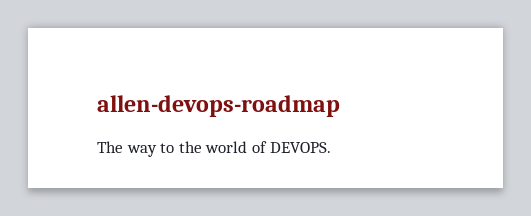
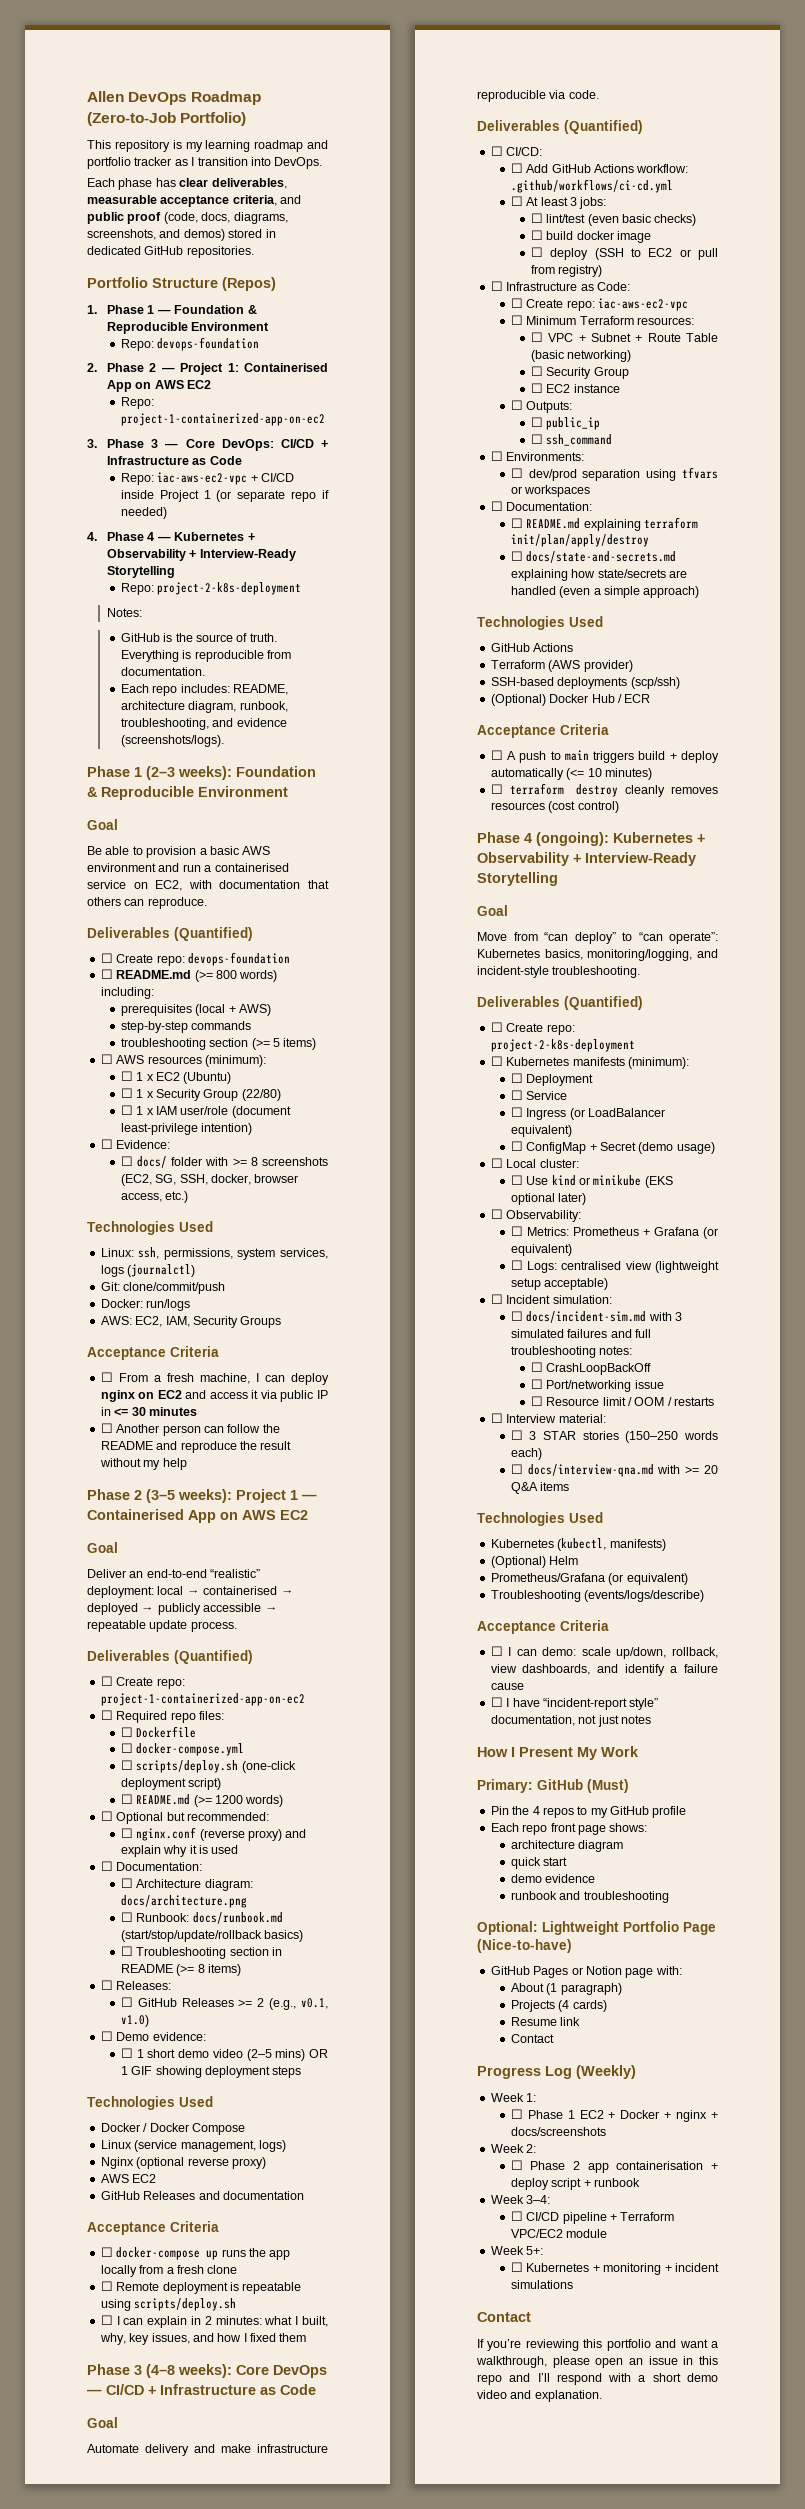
[97,95,340,117] [97,141,331,157] allen-devops-roadmap // The way to the world of DEVOPS. -> [87,91,262,105] [87,112,247,126] [87,140,328,152] [87,157,323,169] [87,178,287,190] [87,195,302,207] [87,212,288,224] [87,229,276,241] [87,246,254,258] [87,277,276,291] [87,305,257,314] [107,322,270,334] [120,337,260,351] [87,363,328,375] [107,380,212,392] [120,397,154,409] [120,413,325,426] [87,439,328,451] [107,456,242,465] [120,472,294,485] [120,490,329,502] [120,507,167,519] [87,532,255,541] [107,549,296,561] [107,566,176,578] [120,582,302,595] [107,608,143,617] [120,633,277,642] [120,650,291,662] [120,667,205,676] [120,684,288,696] [120,701,288,713] [120,718,287,730] [120,735,224,747] [87,766,316,780] [87,786,288,800] [87,819,118,830] [87,846,271,858] [87,863,289,872] [87,880,329,891] [87,897,207,909] [87,927,253,941] [100,952,290,966] [100,969,278,982] [100,987,154,999] [120,1004,271,1016] [120,1021,252,1033] [120,1038,317,1050] [100,1054,266,1067] [120,1071,232,1084] [120,1088,281,1101] [120,1105,291,1118] [120,1123,253,1135] [100,1139,171,1149] [120,1156,328,1168] [120,1174,299,1186] [120,1191,189,1203] [87,1221,213,1235] [100,1247,328,1260] [100,1264,196,1277] [100,1282,226,1294] [100,1299,191,1311] [100,1316,282,1328] [87,1346,219,1360] [100,1372,329,1385] [100,1390,328,1402] [100,1407,197,1416] [100,1423,280,1436] [100,1441,292,1453] [99,1458,187,1470] [87,1489,317,1503] [87,1509,308,1523] [87,1542,118,1553] [87,1569,261,1578] [87,1586,294,1598] [87,1603,278,1615] [87,1620,237,1632] [87,1650,253,1664] [100,1676,185,1689] [100,1693,305,1706] [100,1710,224,1723] [120,1726,197,1738] [120,1743,245,1756] [120,1760,296,1773] [120,1778,222,1790] [120,1794,284,1807] [100,1811,269,1824] [120,1827,307,1841] [120,1845,239,1857] [100,1861,203,1871] [120,1878,253,1891] [120,1895,247,1908] [120,1912,283,1924] [120,1930,304,1942] [120,1946,282,1959] [120,1964,241,1976] [100,1980,172,1990] [120,1997,328,2010] [120,2015,149,2027] [100,2031,206,2041] [120,2048,328,2061] [120,2066,302,2078] [87,2096,213,2110] [100,2123,245,2135] [100,2140,286,2152] [100,2157,266,2169] [100,2174,157,2183] [100,2191,304,2200] [87,2221,219,2235] [100,2247,291,2260] [100,2265,238,2277] [100,2281,302,2294] [100,2298,237,2311] [100,2315,328,2328] [99,2333,307,2345] [87,2364,327,2378] [87,2384,316,2395] [87,2417,118,2428] [87,2444,328,2456] [477,90,599,102] [477,120,643,134] [490,146,543,156] [510,163,689,173] [510,179,673,193] [510,196,607,209] [530,213,697,226] [530,230,652,243] [530,247,718,260] [530,265,603,277] [490,281,630,291] [510,298,688,311] [510,315,694,325] [530,332,718,342] [530,350,632,362] [530,366,629,379] [530,383,620,393] [510,400,573,413] [530,417,601,430] [530,434,613,446] [490,451,585,461] [510,467,718,481] [510,485,591,497] [490,501,593,511] [510,517,698,531] [510,534,649,547] [510,551,677,563] [510,569,687,581] [510,586,700,598] [477,616,603,630] [490,643,574,652] [490,660,633,672] [490,677,680,689] [490,694,651,706] [477,724,609,738] [490,750,719,763] [490,768,652,780] [490,783,718,797] [490,801,619,813] [477,832,705,846] [477,852,696,866] [477,872,558,886] [477,905,508,916] [477,932,718,944] [477,949,718,961] [477,966,641,978] [477,996,643,1010] [490,1022,575,1035] [490,1039,635,1052] [490,1056,689,1069] [510,1073,594,1086] [510,1090,568,1100] [510,1107,665,1120] [510,1125,572,1137] [510,1141,715,1154] [490,1158,579,1168] [510,1175,673,1188] [510,1193,587,1205] [490,1209,582,1222] [510,1226,718,1239] [510,1244,572,1256] [510,1260,719,1273] [510,1278,609,1290] [490,1294,612,1304] [510,1311,682,1323] [510,1329,651,1338] [510,1346,633,1358] [530,1362,652,1375] [530,1379,664,1392] [530,1396,715,1406] [490,1413,606,1423] [510,1430,718,1443] [510,1448,542,1460] [510,1464,718,1477] [510,1482,570,1494] [477,1512,603,1526] [490,1538,666,1551] [490,1556,579,1568] [490,1573,688,1585] [490,1590,705,1602] [477,1620,609,1634] [490,1646,718,1659] [490,1664,718,1676] [490,1683,524,1690] [490,1697,659,1710] [490,1715,651,1727] [477,1746,639,1760] [477,1779,629,1793] [490,1806,687,1818] [490,1823,648,1835] [510,1840,624,1852] [510,1857,568,1869] [510,1874,596,1883] [510,1891,669,1903] [477,1921,716,1935] [477,1939,572,1953] [490,1966,682,1978] [510,1983,622,1995] [510,2000,607,2012] [510,2017,581,2026] [510,2034,554,2043] [477,2065,636,2079] [490,2093,537,2102] [510,2109,718,2122] [510,2127,606,2136] [490,2144,537,2153] [510,2160,718,2173] [510,2178,640,2190] [490,2195,551,2204] [510,2211,675,2224] [510,2229,608,2238] [490,2246,544,2255] [510,2262,719,2275] [510,2280,573,2289] [477,2312,531,2322] [477,2339,718,2351] [476,2356,718,2368] [477,2373,718,2385] [477,2390,602,2402] Allen DevOps Roadmap (Zero-to-Job Portfolio) // This repository is my learning roadmap and portfolio tracker as I transition into DevOps. // Each phase has clear deliverables, measurable acceptance criteria, and public proof (code, docs, diagrams, screenshots, and demos) stored in dedicated GitHub repositories. // Portfolio Structure (Repos) // 1. Phase 1 — Foundation & Reproducible Environment // Repo: devops-foundation // 2. Phase 2 — Project 1: Containerised App on AWS EC2 // Repo: project-1-containerized-app-on-ec2 // 3. Phase 3 — Core DevOps: CI/CD + Infrastructure as Code // Repo: iac-aws-ec2-vpc + CI/CD inside Project 1 (or separate repo if needed) // 4. Phase 4 — Kubernetes + Observability + Interview-Ready Storytelling // Repo: project-2-k8s-deployment // Notes: // GitHub is the source of truth. Everything is reproducible from documentation. // Each repo includes: README, architecture diagram, runbook, troubleshooting, and evidence (screenshots/logs). // Phase 1 (2–3 weeks): Foundation & Reproducible Environment // Goal // Be able to provision a basic AWS environment and run a containerised service on EC2, with documentation that others can reproduce. // Deliverables (Quantified) // ☐ Create repo: devops-foundation // ☐ README.md (>= 800 words) including: // prerequisites (local + AWS) // step-by-step commands // troubleshooting section (>= 5 items) // ☐ AWS resources (minimum): // ☐ 1 x EC2 (Ubuntu) // ☐ 1 x Security Group (22/80) // ☐ 1 x IAM user/role (document least-privilege intention) // ☐ Evidence: // ☐ docs/ folder with >= 8 screenshots (EC2, SG, SSH, docker, browser access, etc.) // Technologies Used // Linux: ssh, permissions, system services, logs (journalctl) // Git: clone/commit/push // Docker: run/logs // AWS: EC2, IAM, Security Groups // Acceptance Criteria // ☐ From a fresh machine, I can deploy nginx on EC2 and access it via public IP in <= 30 minutes // ☐ Another person can follow the README and reproduce the result without my help // Phase 2 (3–5 weeks): Project 1 — Containerised App on AWS EC2 // Goal // Deliver an end-to-end “realistic” deployment: local → containerised → deployed → publicly accessible → repeatable update process. // Deliverables (Quantified) // ☐ Create repo: project-1-containerized-app-on-ec2 // ☐ Required repo files: // ☐ Dockerfile // ☐ docker-compose.yml // ☐ scripts/deploy.sh (one-click deployment script) // ☐ README.md (>= 1200 words) // ☐ Optional but recommended: // ☐ nginx.conf (reverse proxy) and explain why it is used // ☐ Documentation: // ☐ Architecture diagram: docs/architecture.png // ☐ Runbook: docs/runbook.md (start/stop/update/rollback basics) // ☐ Troubleshooting section in README (>= 8 items) // ☐ Releases: // ☐ GitHub Releases >= 2 (e.g., v0.1, v1.0) // ☐ Demo evidence: // ☐ 1 short demo video (2–5 mins) OR 1 GIF showing deployment steps // Technologies Used // Docker / Docker Compose // Linux (service management, logs) // Nginx (optional reverse proxy) // AWS EC2 // GitHub Releases and documentation // Acceptance Criteria // ☐ docker-compose up runs the app locally from a fresh clone // ☐ Remote deployment is repeatable using scripts/deploy.sh // ☐ I can explain in 2 minutes: what I built, why, key issues, and how I fixed them // Phase 3 (4–8 weeks): Core DevOps — CI/CD + Infrastructure as Code // Goal // Automate delivery and make infrastructure reproducible via code. // Deliverables (Quantified) // ☐ CI/CD: // ☐ Add GitHub Actions workflow: .github/workflows/ci-cd.yml // ☐ At least 3 jobs: // ☐ lint/test (even basic checks) // ☐ build docker image // ☐ deploy (SSH to EC2 or pull from registry) // ☐ Infrastructure as Code: // ☐ Create repo: iac-aws-ec2-vpc // ☐ Minimum Terraform resources: // ☐ VPC + Subnet + Route Table (basic networking) // ☐ Security Group // ☐ EC2 instance // ☐ Outputs: // ☐ public_ip // ☐ ssh_command // ☐ Environments: // ☐ dev/prod separation using tfvars or workspaces // ☐ Documentation: // ☐ README.md explaining terraform init/plan/apply/destroy // ☐ docs/state-and-secrets.md explaining how state/secrets are handled (even a simple approach) // Technologies Used // GitHub Actions // Terraform (AWS provider) // SSH-based deployments (scp/ssh) // (Optional) Docker Hub / ECR // Acceptance Criteria // ☐ A push to main triggers build + deploy automatically (<= 10 minutes) // ☐ terraform destroy cleanly removes resources (cost control) // Phase 4 (ongoing): Kubernetes + Observability + Interview-Ready Storytelling // Goal // Move from “can deploy” to “can operate”: Kubernetes basics, monitoring/logging, and incident-style troubleshooting. // Deliverables (Quantified) // ☐ Create repo: project-2-k8s-deployment // ☐ Kubernetes manifests (minimum): // ☐ Deployment // ☐ Service // ☐ Ingress (or LoadBalancer equivalent) // ☐ ConfigMap + Secret (demo usage) // ☐ Local cluster: // ☐ Use kind or minikube (EKS optional later) // ☐ Observability: // ☐ Metrics: Prometheus + Grafana (or equivalent) // ☐ Logs: centralised view (lightweight setup acceptable) // ☐ Incident simulation: // ☐ docs/incident-sim.md with 3 simulated failures and full troubleshooting notes: // ☐ CrashLoopBackOff // ☐ Port/networking issue // ☐ Resource limit / OOM / restarts // ☐ Interview material: // ☐ 3 STAR stories (150–250 words each) // ☐ docs/interview-qna.md with >= 20 Q&A items // Technologies Used // Kubernetes (kubectl, manifests) // (Optional) Helm // Prometheus/Grafana (or equivalent) // Troubleshooting (events/logs/describe) // Acceptance Criteria // ☐ I can demo: scale up/down, rollback, view dashboards, and identify a failure cause // ☐ I have “incident-report style” documentation, not just notes // How I Present My Work // Primary: GitHub (Must) // Pin the 4 repos to my GitHub profile // Each repo front page shows: // architecture diagram // quick start // demo evidence // runbook and troubleshooting // Optional: Lightweight Portfolio Page (Nice-to-have) // GitHub Pages or Notion page with: // About (1 paragraph) // Projects (4 cards) // Resume link // Contact // Progress Log (Weekly) // Week 1: // ☐ Phase 1 EC2 + Docker + nginx + docs/screenshots // Week 2: // ☐ Phase 2 app containerisation + deploy script + runbook // Week 3–4: // ☐ CI/CD pipeline + Terraform VPC/EC2 module // Week 5+: // ☐ Kubernetes + monitoring + incident simulations // Contact // If you’re reviewing this portfolio and want a walkthrough, please open an issue in this repo and I’ll respond with a short demo video and explanation.

